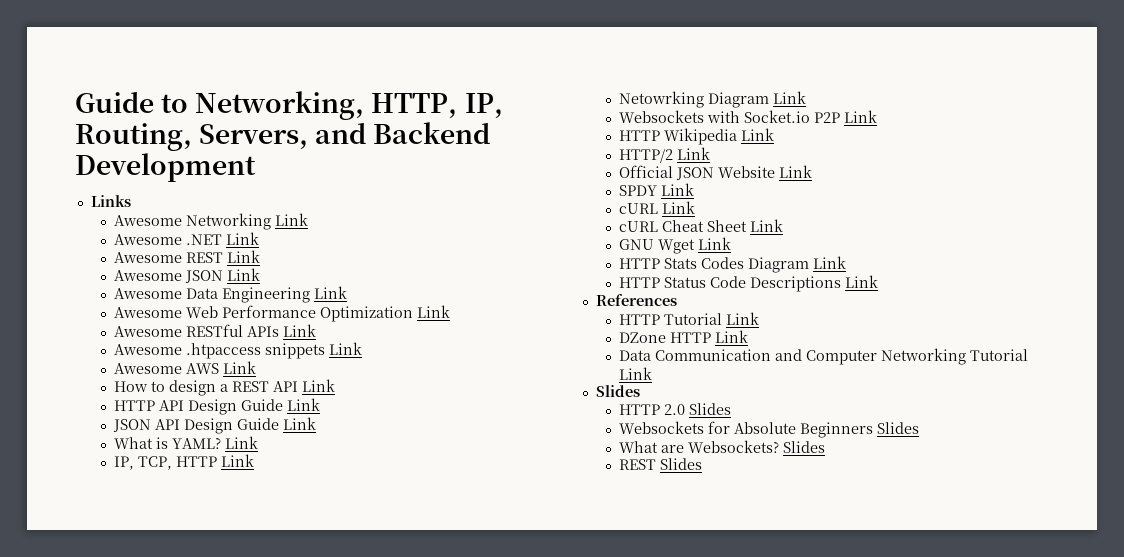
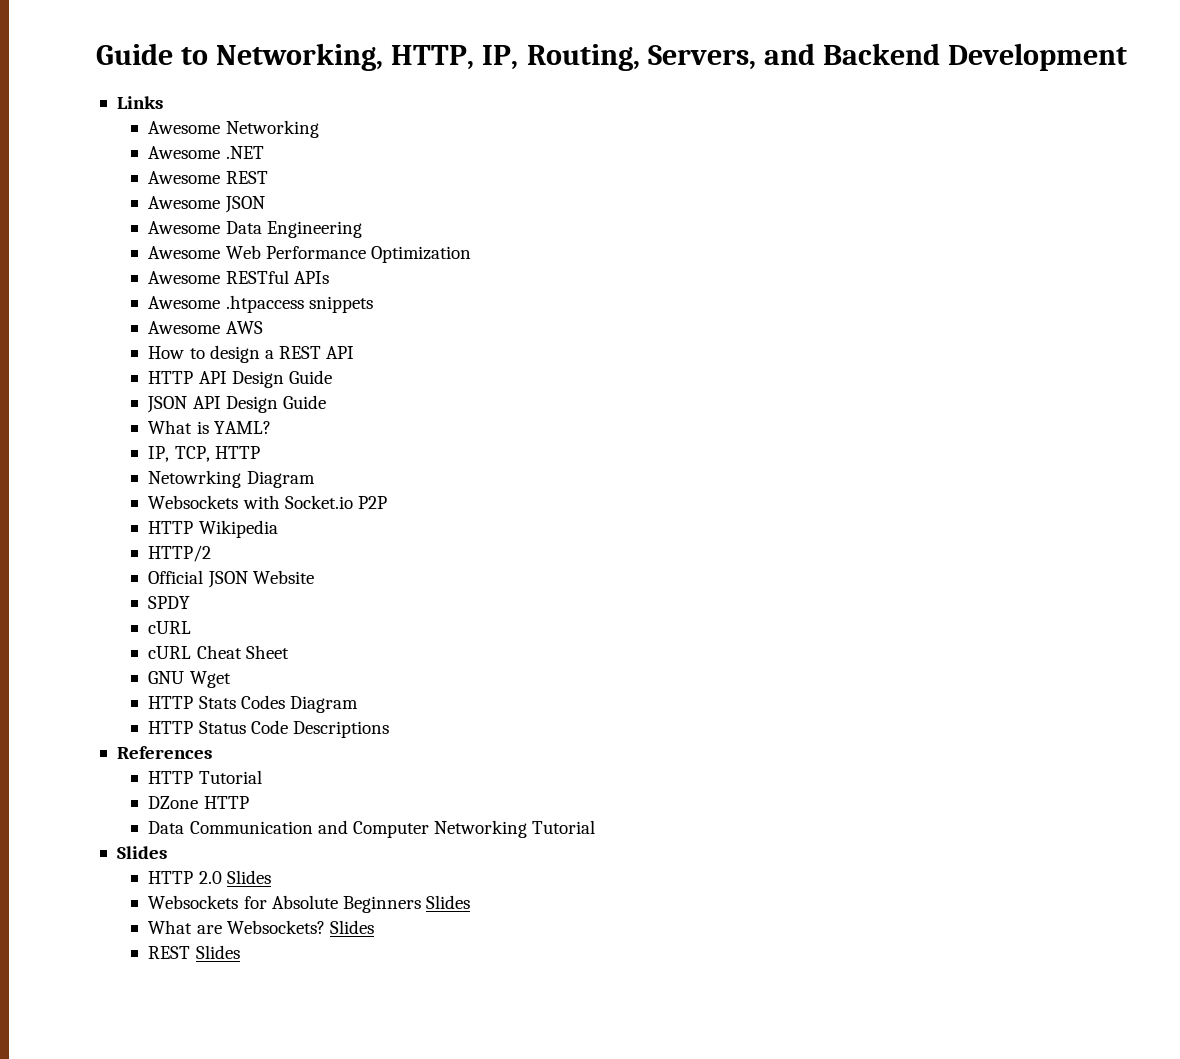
[274,213,308,226] Link -> (319, 129) none
[225,232,259,245] Link -> (264, 152) none
[226,250,260,263] Link -> (268, 177) none
[226,268,260,281] Link -> (265, 204) none
[313,286,347,299] Link -> (362, 229) none
[416,305,450,318] Link -> (471, 254) none
[282,324,316,337] Link -> (329, 277) none
[328,342,362,355] Link -> (373, 304) none
[222,361,256,374] Link -> (263, 327) none
[301,379,335,392] Link -> (355, 352) none
[286,398,320,411] Link -> (332, 377) none
[282,417,316,430] Link -> (326, 402) none
[224,436,258,449] Link -> (271, 427) none
[220,454,254,467] Link -> (260, 452) none
[772,91,806,104] Link -> (315, 479) none
[843,110,877,123] Link -> (387, 502) none
[740,128,774,141] Link -> (278, 529) none
[676,147,710,160] Link -> (212, 553) none
[778,165,812,178] Link -> (314, 577) none
[660,183,694,196] [618,201,695,214] Link // cURL Link -> [148,621,192,634] // cURL
[749,219,783,232] Link -> (289, 652) none
[697,237,731,250] Link -> (231, 679) none
[812,256,846,269] Link -> (358, 704) none
[844,275,878,288] Link -> (389, 729) none
[725,312,759,325] Link -> (262, 777) none
[714,330,748,343] Link -> (249, 802) none
[618,367,652,380] Link -> (596, 827) none

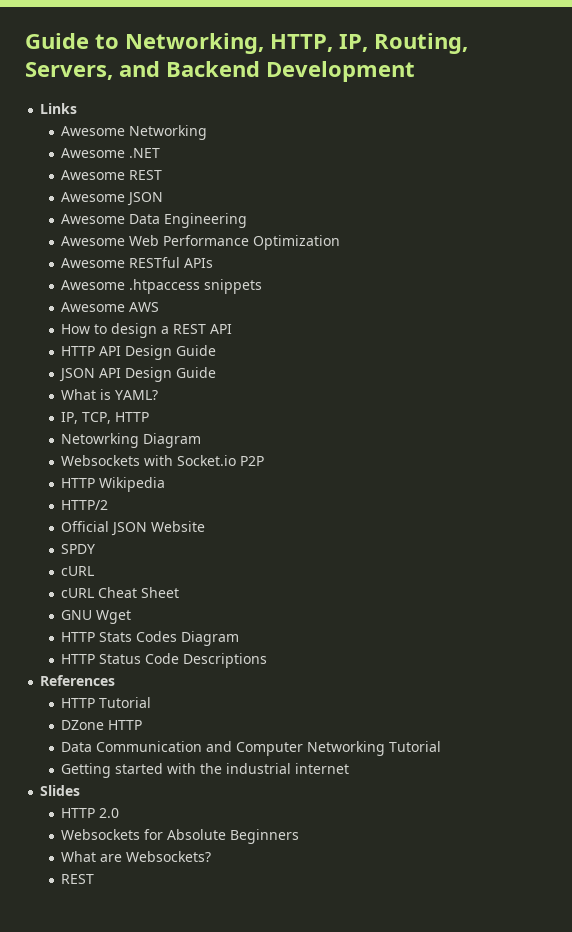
(596, 827) none -> [61,763,350,778] // Getting started with the industrial internet
[226,870,271,884] Slides -> (120, 813) none
[426,895,471,909] Slides -> (300, 836) none
[329,920,374,934] [148,945,240,959] Slides // REST Slides -> [61,874,95,884] // REST

